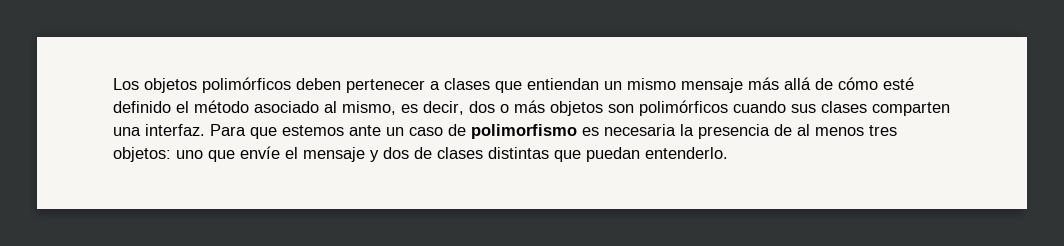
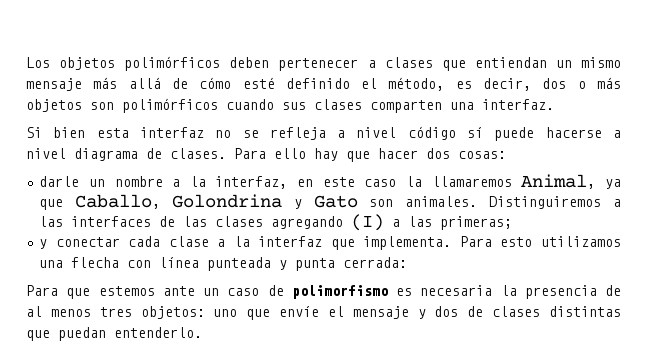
[194,100,396,115] método asociado al mismo, -> [388,77,445,91] método,
(205, 130) none -> [26,126,621,141] [26,148,506,162] [39,174,621,189] [39,194,622,210] [39,214,513,231] [39,236,621,250] [39,257,408,271] // Si bien esta interfaz no se refleja a nivel código sí puede hacerse a nivel diagrama de clases. Para ello hay que hacer dos cosas: // darle un nombre a la interfaz, en este caso la llamaremos Animal, ya que Caballo, Golondrina y Gato son animales. Distinguiremos a las interfaces de las clases agregando (I) a las primeras; // y conectar cada clase a la interfaz que implementa. Para esto utilizamos una flecha con línea punteada y punta cerrada: //

